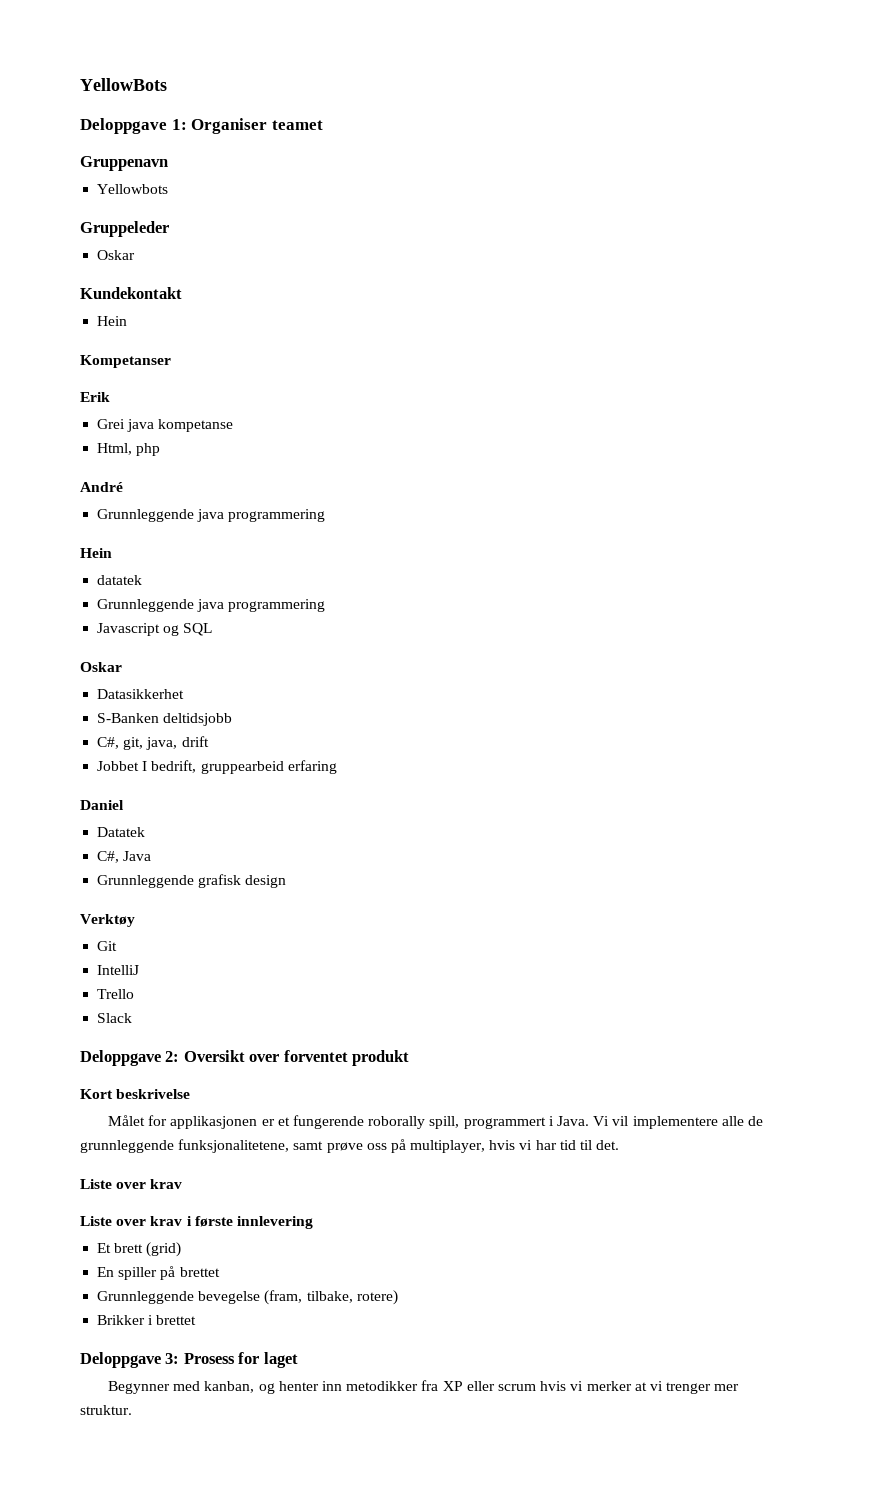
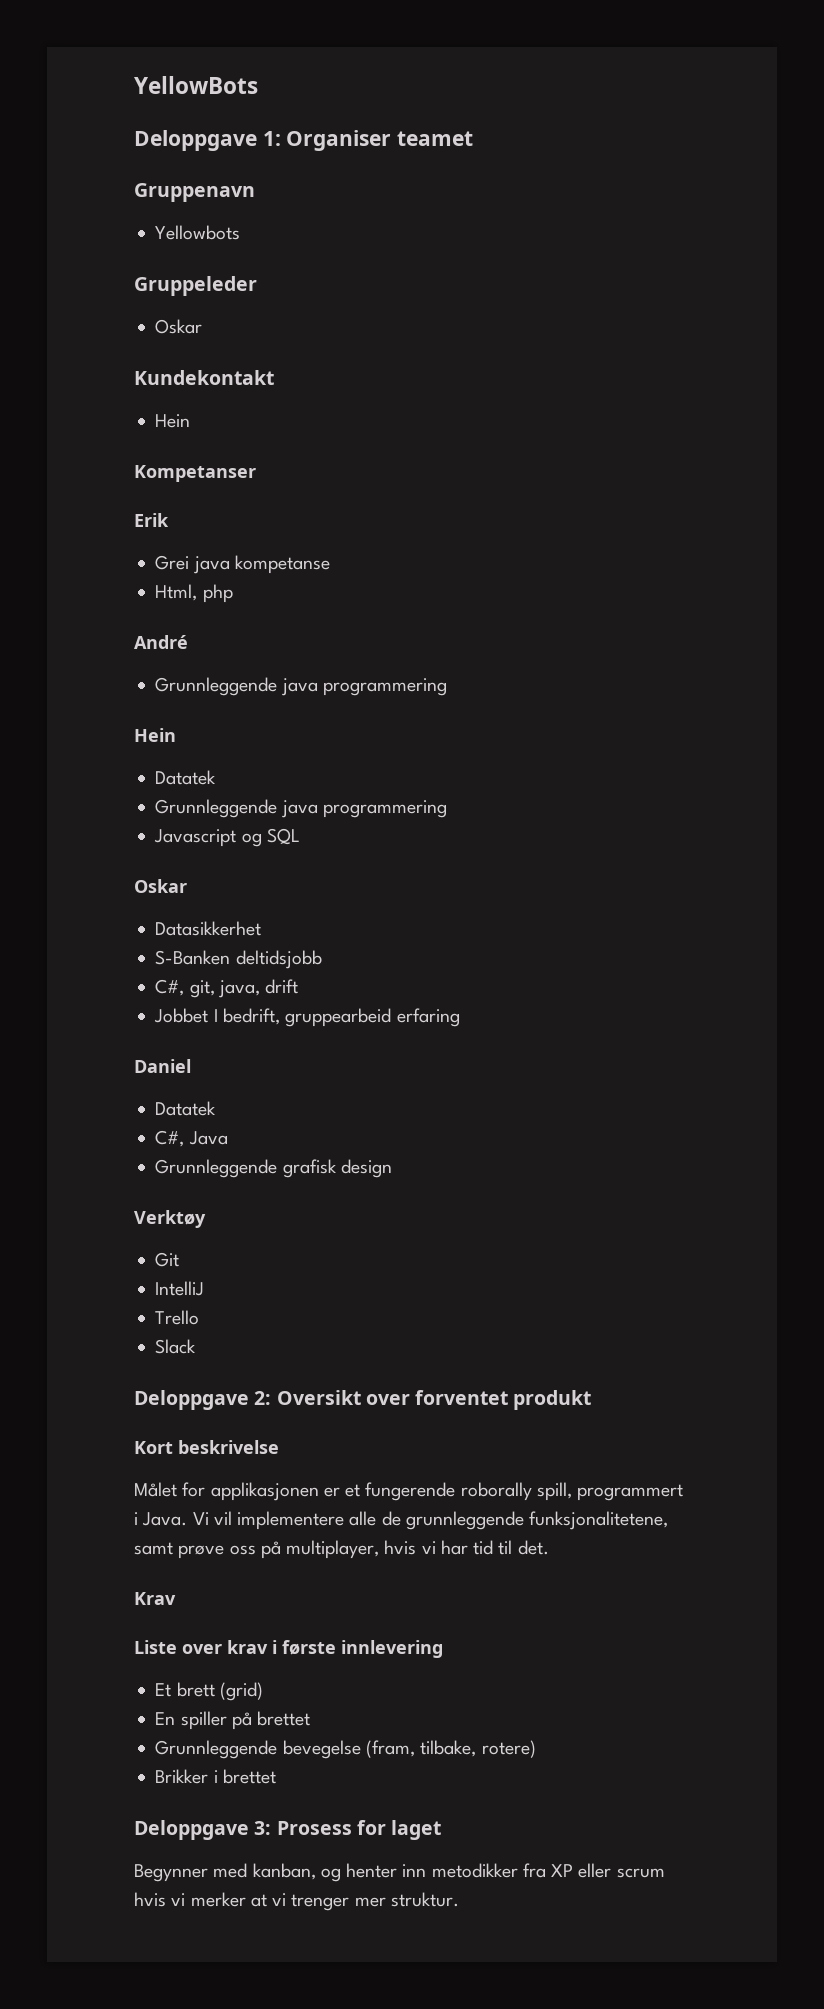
[97,575,143,585] datatek -> [155,770,217,785] Datatek
[80,1179,183,1189] Liste over krav -> [134,1592,176,1605] Krav

